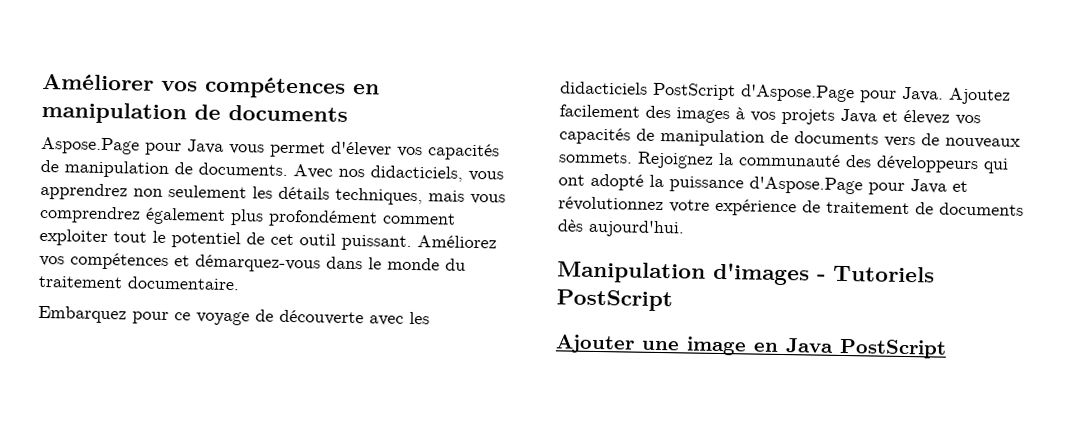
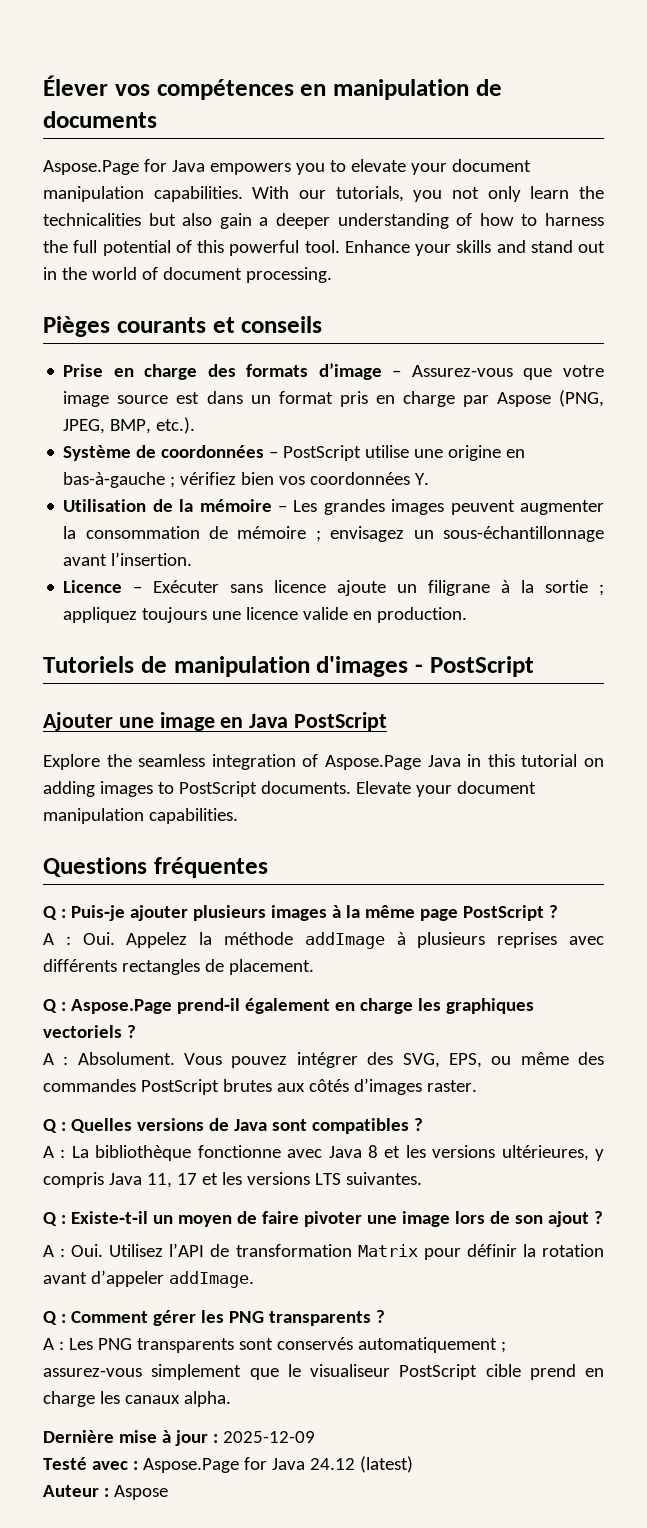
[42,73,154,91] Améliorer -> [43,75,108,96] Élever
[145,139,500,161] [40,159,504,182] [40,182,506,206] [39,205,456,228] [39,228,497,251] [39,252,466,273] [38,275,240,291] [38,305,430,326] [560,81,1011,105] [559,104,981,126] [559,127,1021,149] [558,151,1009,174] [558,173,968,195] [558,196,1024,217] [557,219,685,238] [557,261,706,284] pour Java vous permet d'élever vos capacités de manipulation de documents. Avec nos didacticiels, vous apprendrez non seulement les détails techniques, mais vous comprendrez également plus profondément comment exploiter tout le potentiel de cet outil puissant. Améliorez vos compétences et démarquez-vous dans le monde du traitement documentaire. // Embarquez pour ce voyage de découverte avec les didacticiels PostScript d'Aspose.Page pour Java. Ajoutez facilement des images à vos projets Java et élevez vos capacités de manipulation de documents vers de nouveaux sommets. Rejoignez la communauté des développeurs qui ont adopté la puissance d'Aspose.Page pour Java et révolutionnez votre expérience de traitement de documents dès aujourd'hui. // Manipulation -> [143,159,531,175] [43,186,605,202] [43,213,605,229] [43,240,605,256] [43,267,332,283] [43,316,323,337] [63,363,604,380] [63,390,604,407] [63,417,196,434] [63,445,526,461] [63,472,430,488] [63,499,604,515] [63,526,604,542] [63,552,193,566] [63,580,604,596] [63,607,468,623] [43,656,310,677] for Java empowers you to elevate your document manipulation capabilities. With our tutorials, you not only learn the technicalities but also gain a deeper understanding of how to harness the full potential of this powerful tool. Enhance your skills and stand out in the world of document processing. // Pièges courants et conseils // Prise en charge des formats d’image – Assurez‑vous que votre image source est dans un format pris en charge par Aspose (PNG, JPEG, BMP, etc.). // Système de coordonnées – PostScript utilise une origine en bas‑à‑gauche ; vérifiez bien vos coordonnées Y. // Utilisation de la mémoire – Les grandes images peuvent augmenter la consommation de mémoire ; envisagez un sous‑échantillonnage avant l’insertion. // Licence – Exécuter sans licence ajoute un filigrane à la sortie ; appliquez toujours une licence valide en production. // Tutoriels de manipulation
[833,265,935,283] Tutoriels -> (423, 668) none
(947, 348) none -> [43,754,605,770] [43,781,536,797] [43,808,238,824] [43,857,268,878] [43,905,558,921] [43,932,604,949] [43,959,314,975] [43,998,534,1014] [43,1025,136,1038] [43,1052,605,1068] [43,1078,477,1095] [43,1118,423,1134] [43,1145,605,1161] [43,1172,422,1188] [43,1211,603,1227] [43,1243,604,1260] [43,1270,254,1288] [43,1310,385,1326] [43,1337,506,1353] [43,1364,604,1380] [43,1391,231,1407] [43,1430,315,1446] [43,1456,413,1473] [43,1485,168,1500] // Explore the seamless integration of Aspose.Page Java in this tutorial on adding images to PostScript documents. Elevate your document manipulation capabilities. // Questions fréquentes // Q : Puis‑je ajouter plusieurs images à la même page PostScript ? // A : Oui. Appelez la méthode addImage à plusieurs reprises avec différents rectangles de placement. // Q : Aspose.Page prend‑il également en charge les graphiques vectoriels ? // A : Absolument. Vous pouvez intégrer des SVG, EPS, ou même des commandes PostScript brutes aux côtés d’images raster. // Q : Quelles versions de Java sont compatibles ? // A : La bibliothèque fonctionne avec Java 8 et les versions ultérieures, y compris Java 11, 17 et les versions LTS suivantes. // Q : Existe‑t‑il un moyen de faire pivoter une image lors de son ajout ? // A : Oui. Utilisez l’API de transformation Matrix pour définir la rotation avant d’appeler addImage. // Q : Comment gérer les PNG transparents ? // A : Les PNG transparents sont conservés automatiquement ; assurez‑vous simplement que le visualiseur PostScript cible prend en charge les canaux alpha. // Dernière mise à jour : 2025-12-09 // Testé avec : Aspose.Page for Java 24.12 (latest) // Auteur : Aspose

